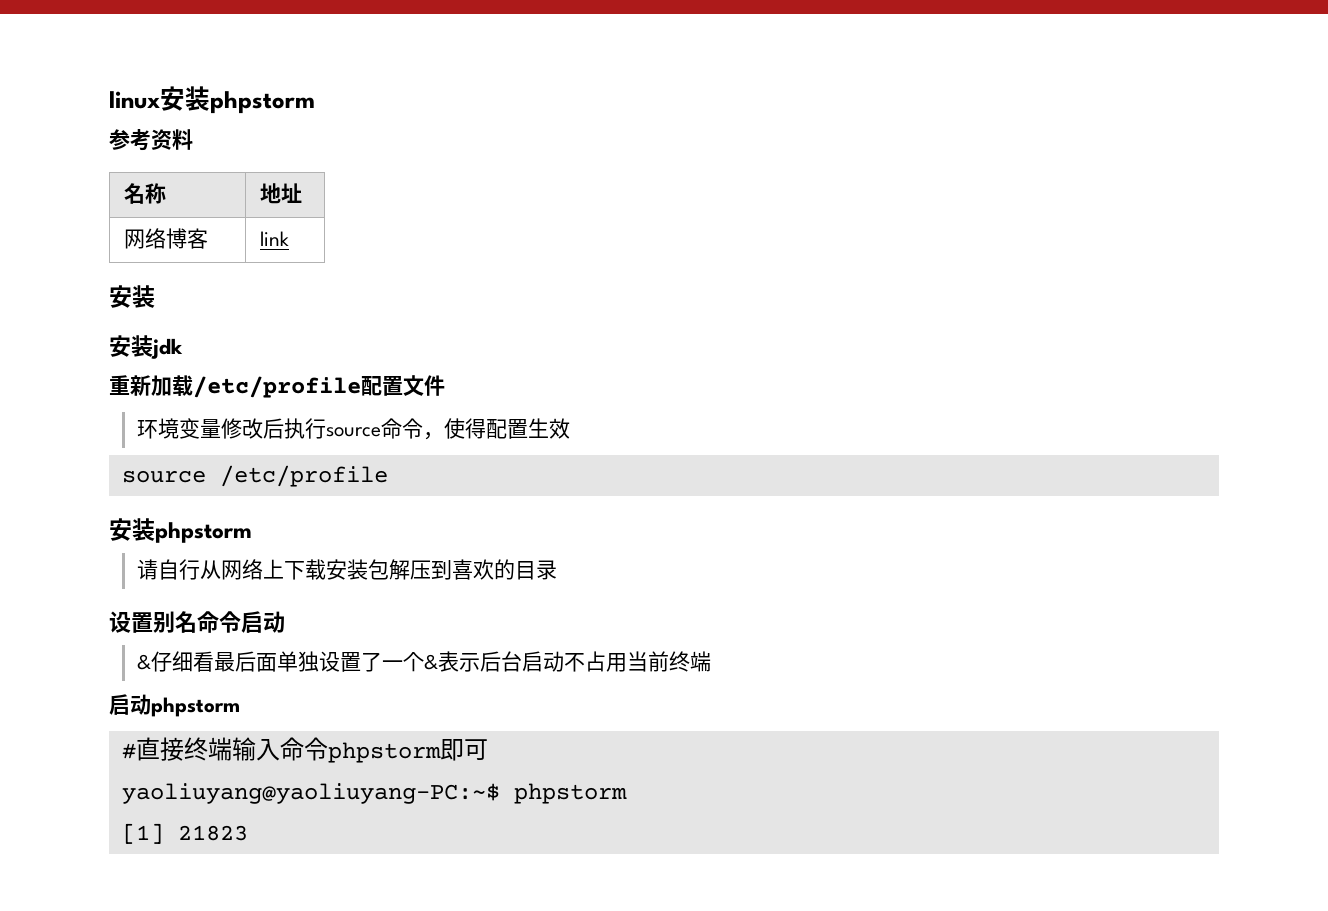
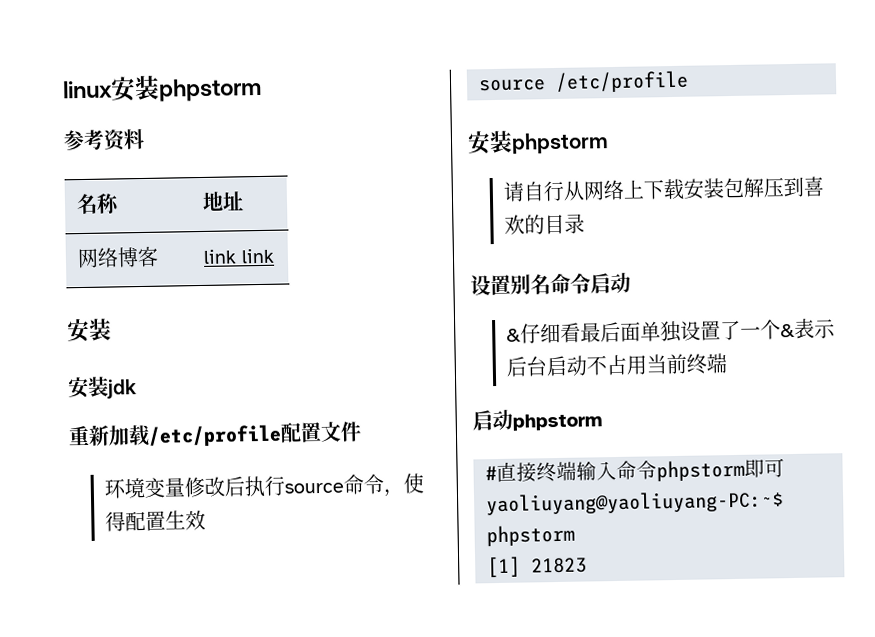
(289, 238) none -> [241,248,276,264] link

